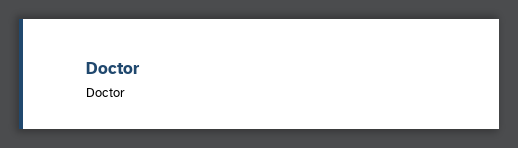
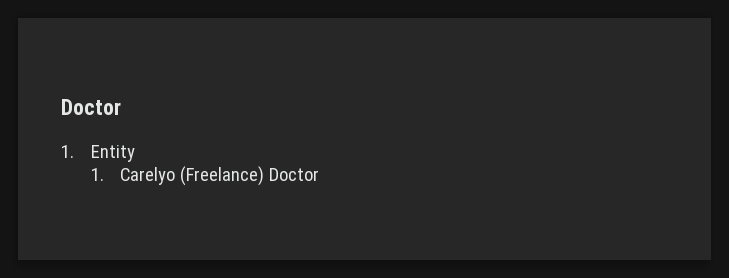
(140, 68) none -> [61,145,135,162] [90,166,265,186] 1. Entity // 1. Carelyo (Freelance)

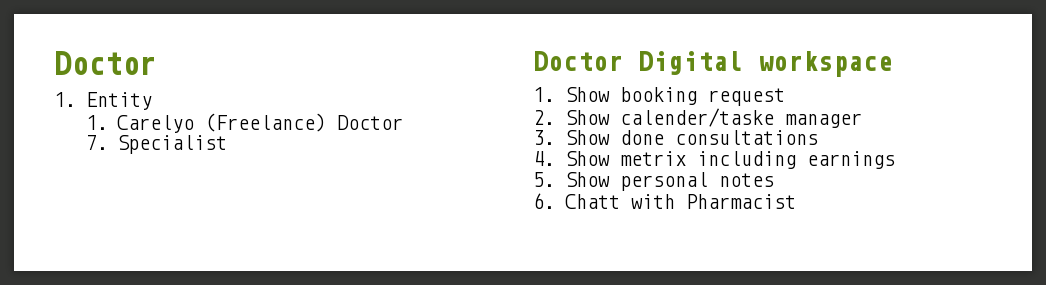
(320, 174) none -> [85,135,228,154] [533,51,893,77] [533,87,785,106] [533,108,862,128] [533,130,818,145] [533,151,895,169] [533,172,774,191] [533,193,796,209] // 7. Specialist // Doctor Digital workspace // 1. Show booking request // 2. Show calender/taske manager // 3. Show done consultations // 4. Show metrix including earnings // 5. Show personal notes // 6. Chatt with Pharmacist

